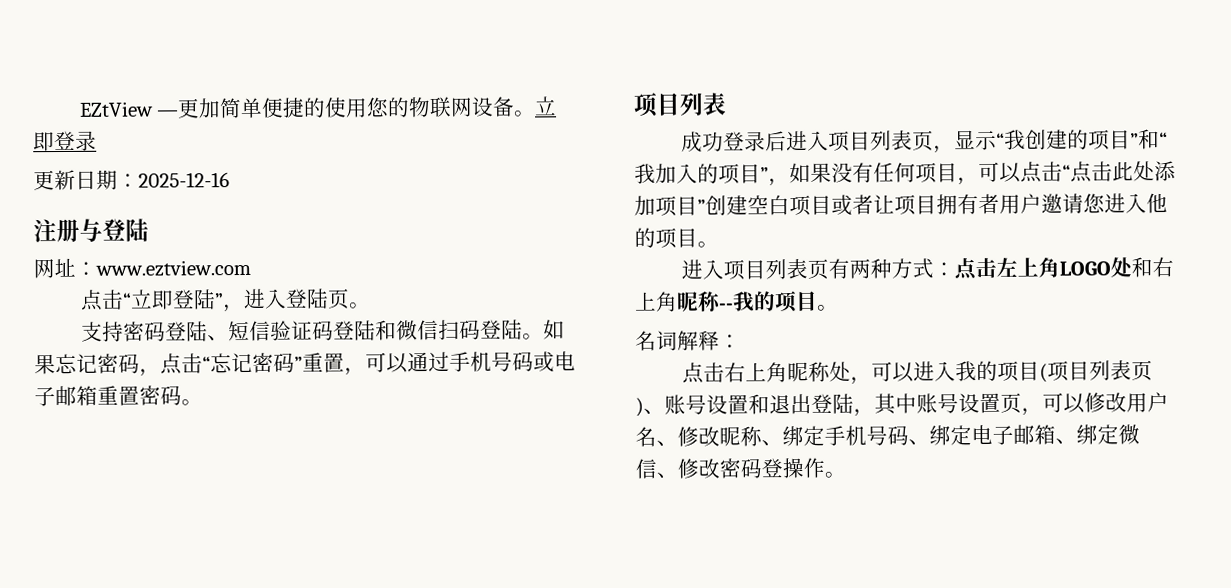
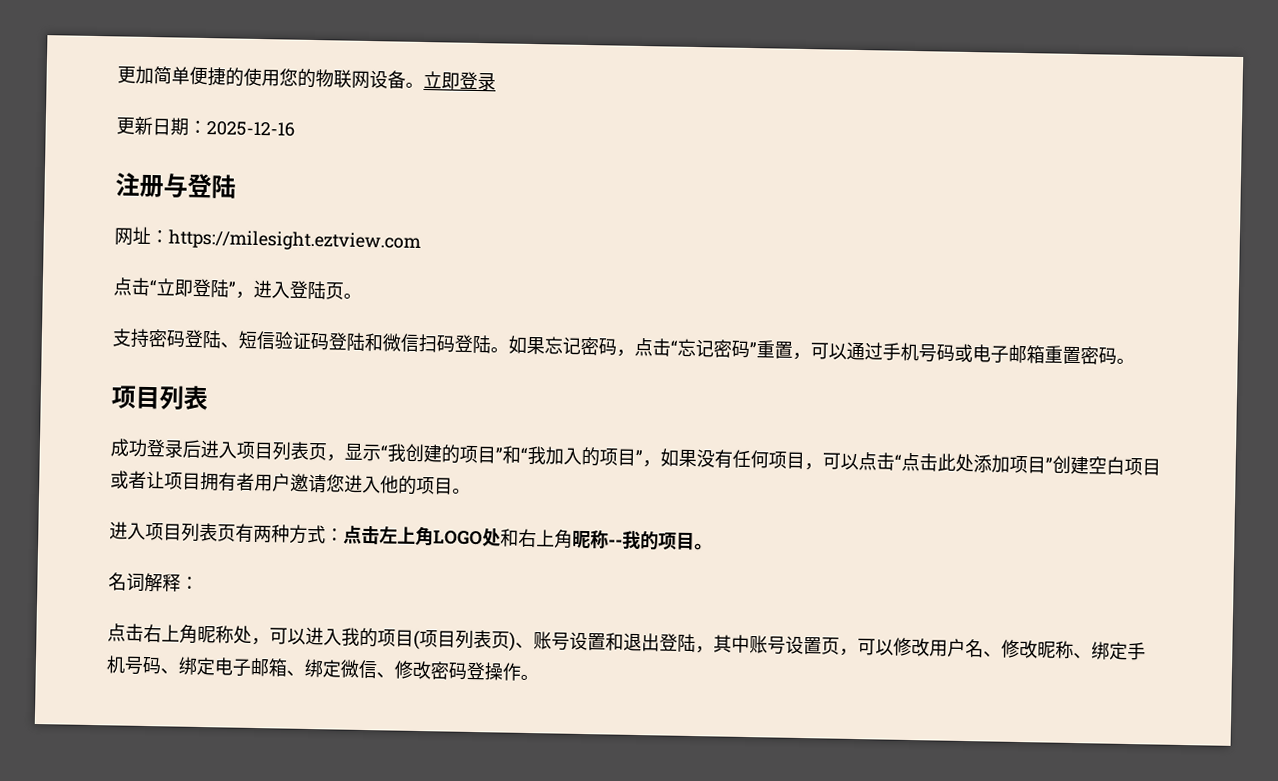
[78,101,180,117] EZtView — -> (117, 75) none
[95,259,251,277] www.eztview.com -> [168,229,421,252] https://milesight.eztview.com

